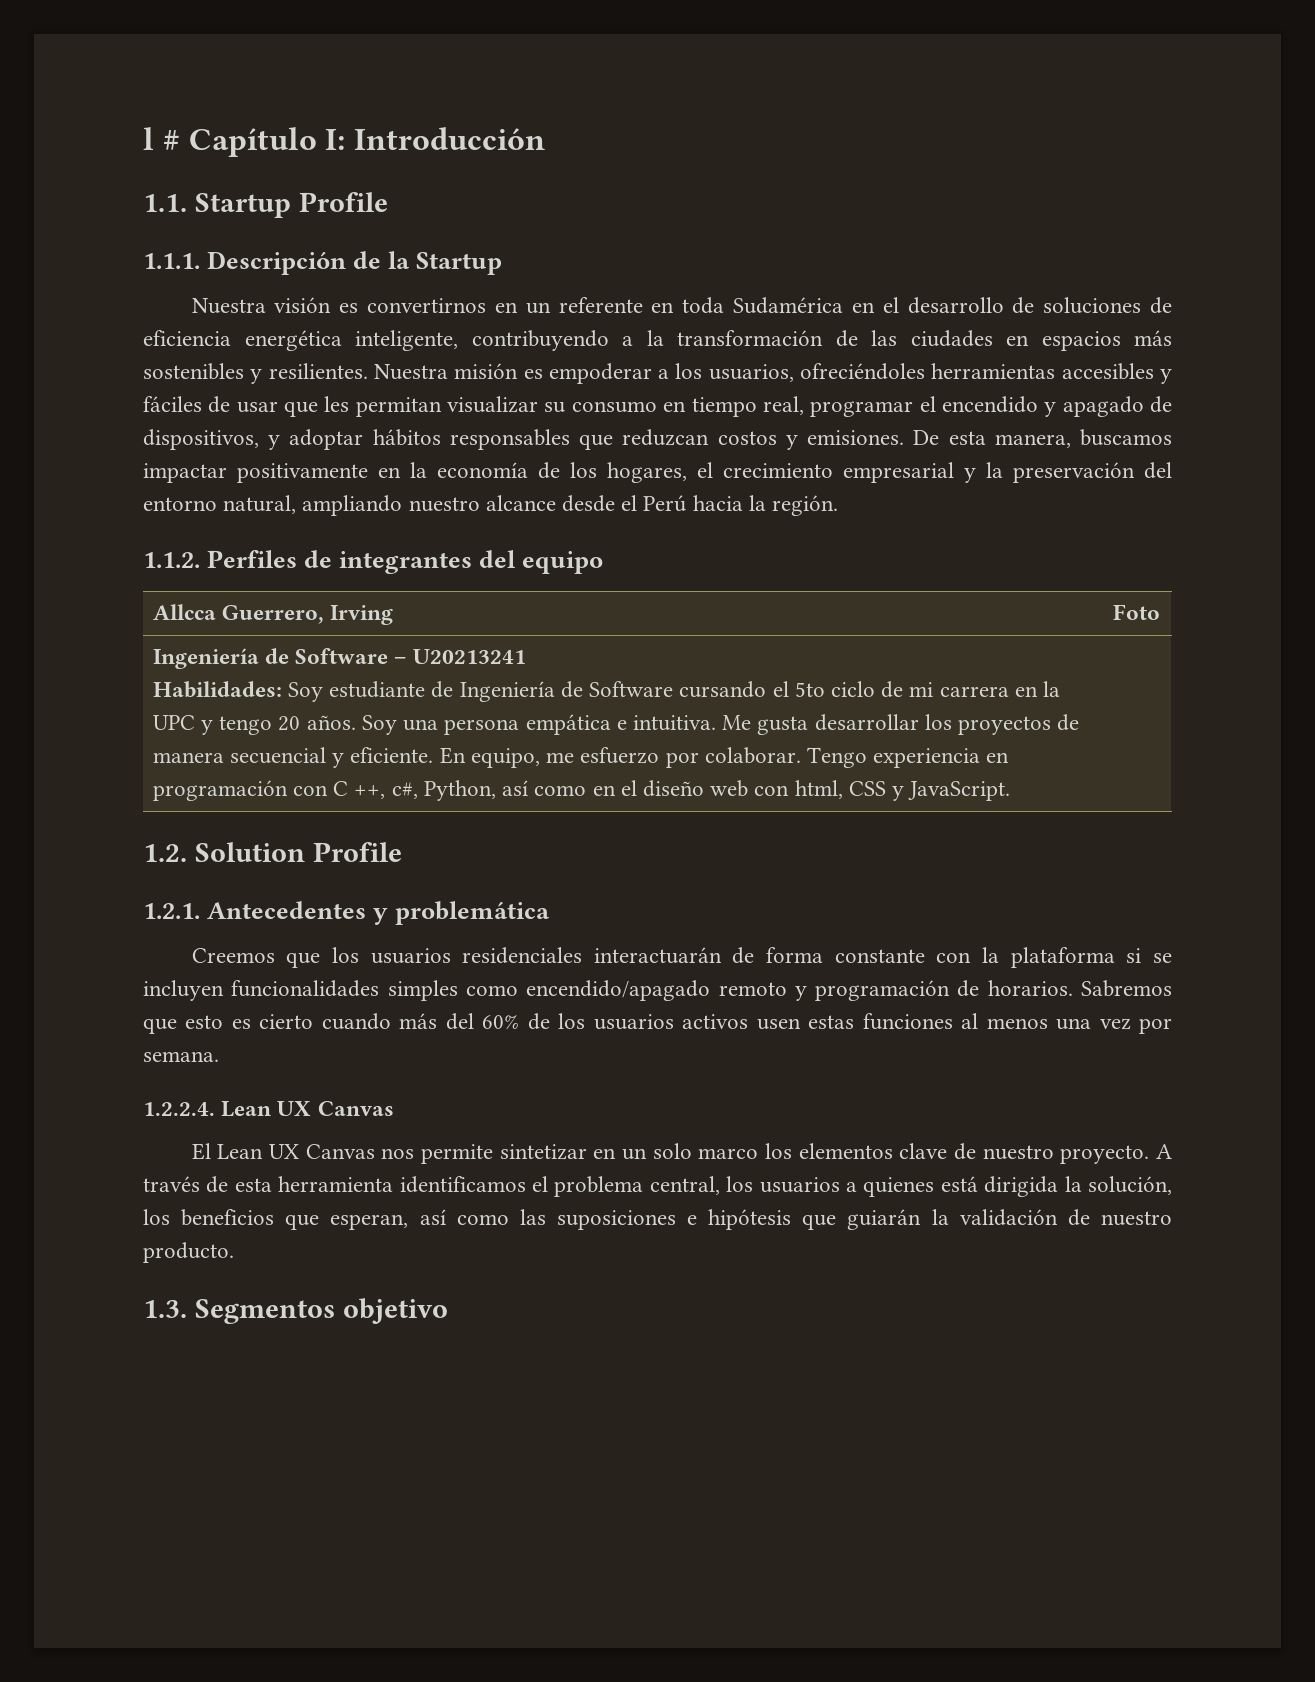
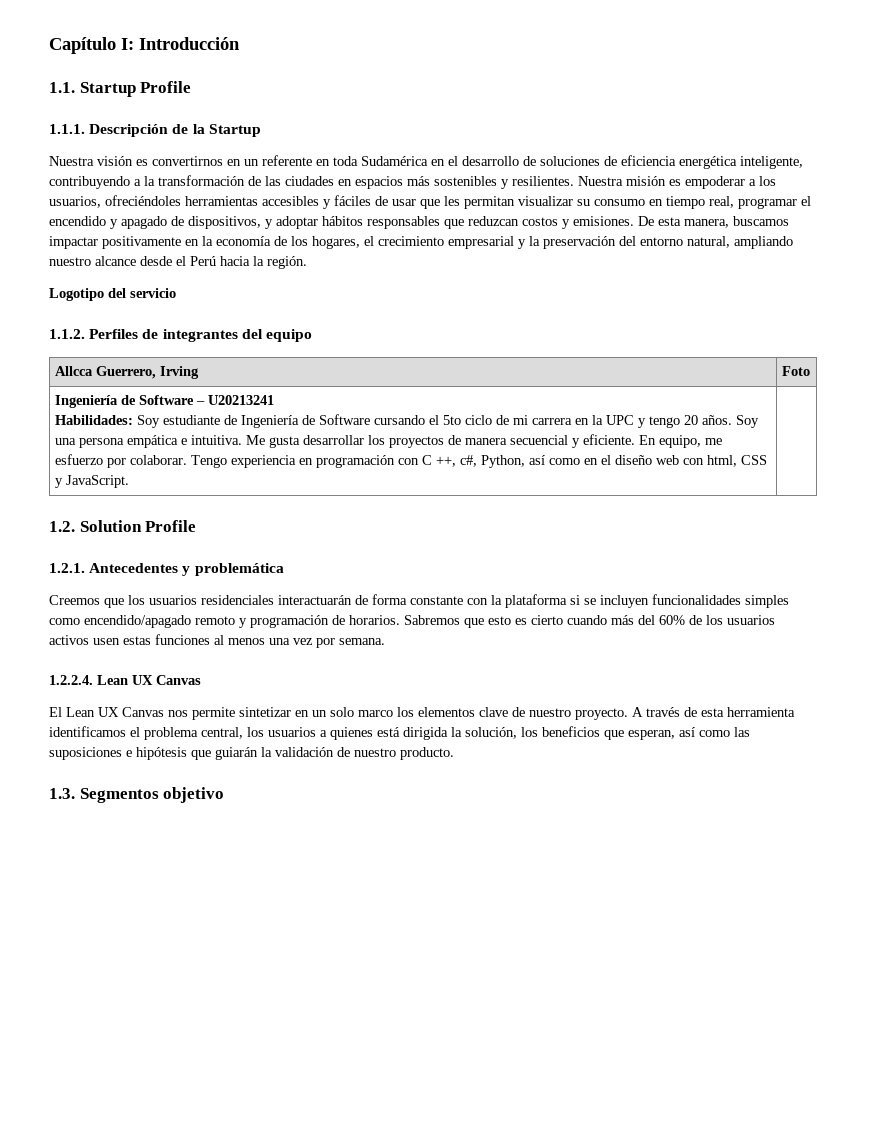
[143,127,180,150] l # -> (49, 45) none
(839, 505) none -> [49,288,176,301] // Logotipo del servicio

